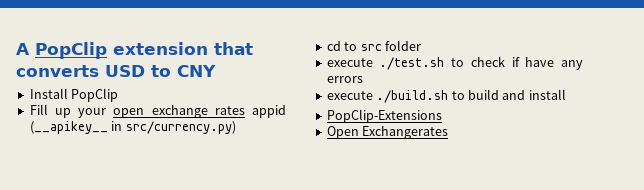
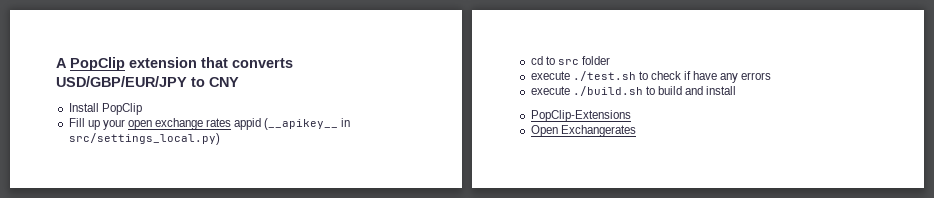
[105,65,145,77] USD -> [56,76,187,87] USD/GBP/EUR/JPY
[125,121,236,134] src/currency.py) -> [68,133,220,145] src/settings_local.py)

